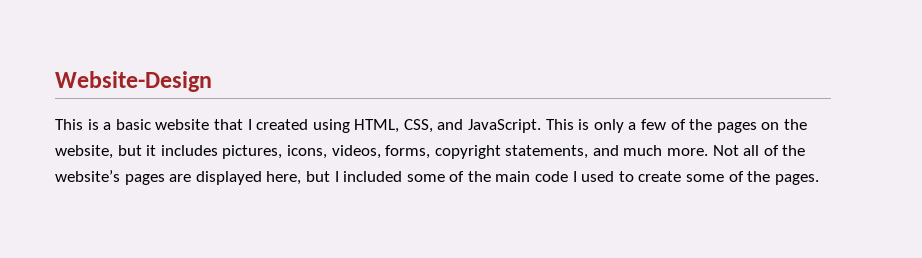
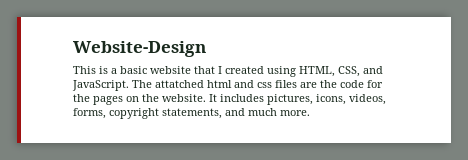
[545,119,686,133] This is only a few of -> [132,80,383,88] The attatched html and css files are the code for
[55,145,157,159] website, but it -> [162,94,217,102] website. It
[712,145,806,156] [55,170,819,185] Not all of the website’s pages are displayed here, but I included some of the main code I used to create some of the pages. -> (310, 113) none

